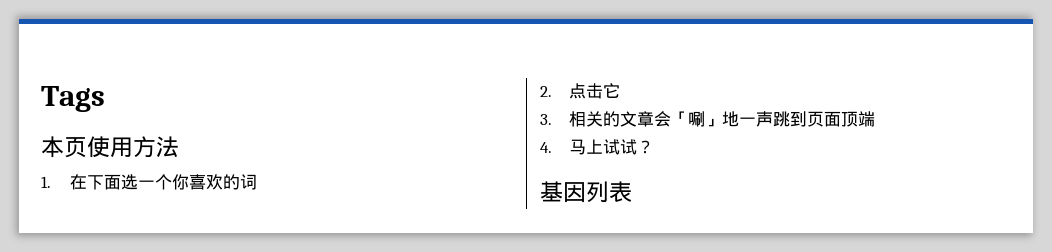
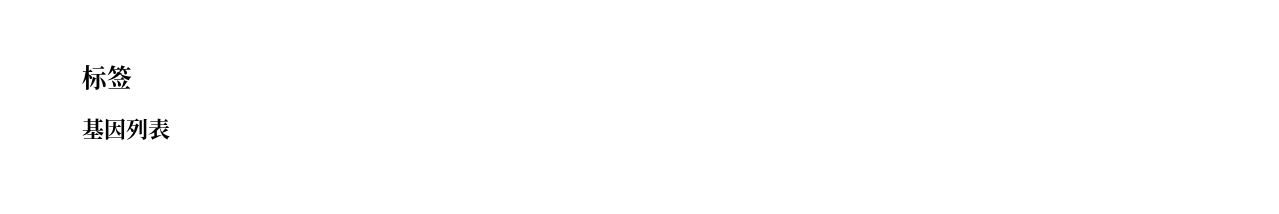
[41,86,105,112] [41,136,179,158] [41,174,257,190] [540,83,620,99] [540,111,875,127] [540,139,654,155] Tags // 本页使用方法 // 1.在下面选一个你喜欢的词 // 2.点击它 // 3.相关的文章会「唰」地一声跳到页面顶端 // 4.马上试试？ -> [82,65,132,90] 标签

